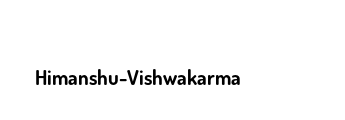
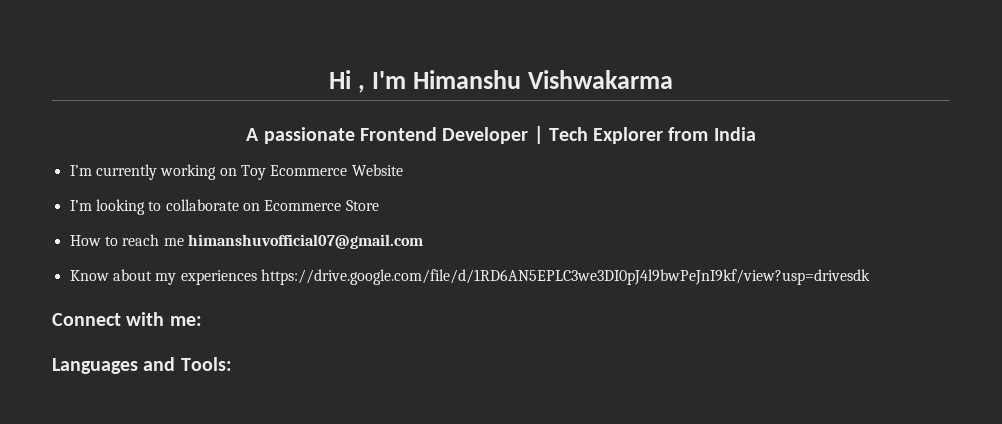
[35,69,241,85] Himanshu-Vishwakarma -> [328,70,674,93] [246,126,756,144] [69,164,403,180] [69,199,379,215] [69,234,423,249] [69,269,870,285] [52,312,202,326] [52,357,232,374] Hi , I'm Himanshu Vishwakarma // A passionate Frontend Developer | Tech Explorer from India // I’m currently working on Toy Ecommerce Website // I’m looking to collaborate on Ecommerce Store // How to reach me himanshuvofficial07@gmail.com // Know about my experiences https://drive.google.com/file/d/1RD6AN5EPLC3we3DI0pJ4l9bwPeJnI9kf/view?usp=drivesdk // Connect with me: // Languages and Tools:

